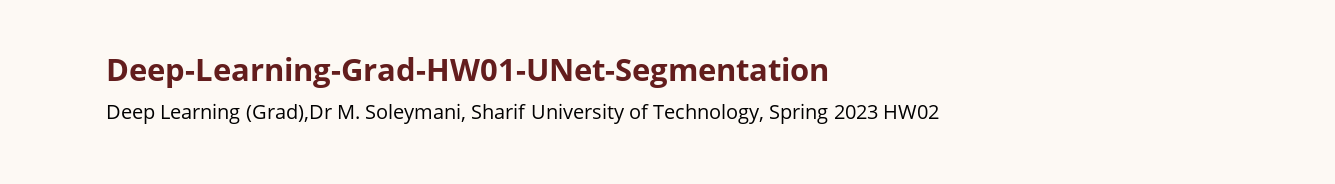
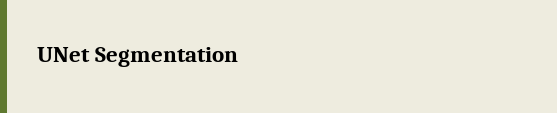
[106,57,829,88] [106,103,939,124] Deep-Learning-Grad-HW01-UNet-Segmentation // Deep Learning (Grad),Dr M. Soleymani, Sharif University of Technology, Spring 2023 HW02 -> [37,47,239,67] UNet Segmentation

